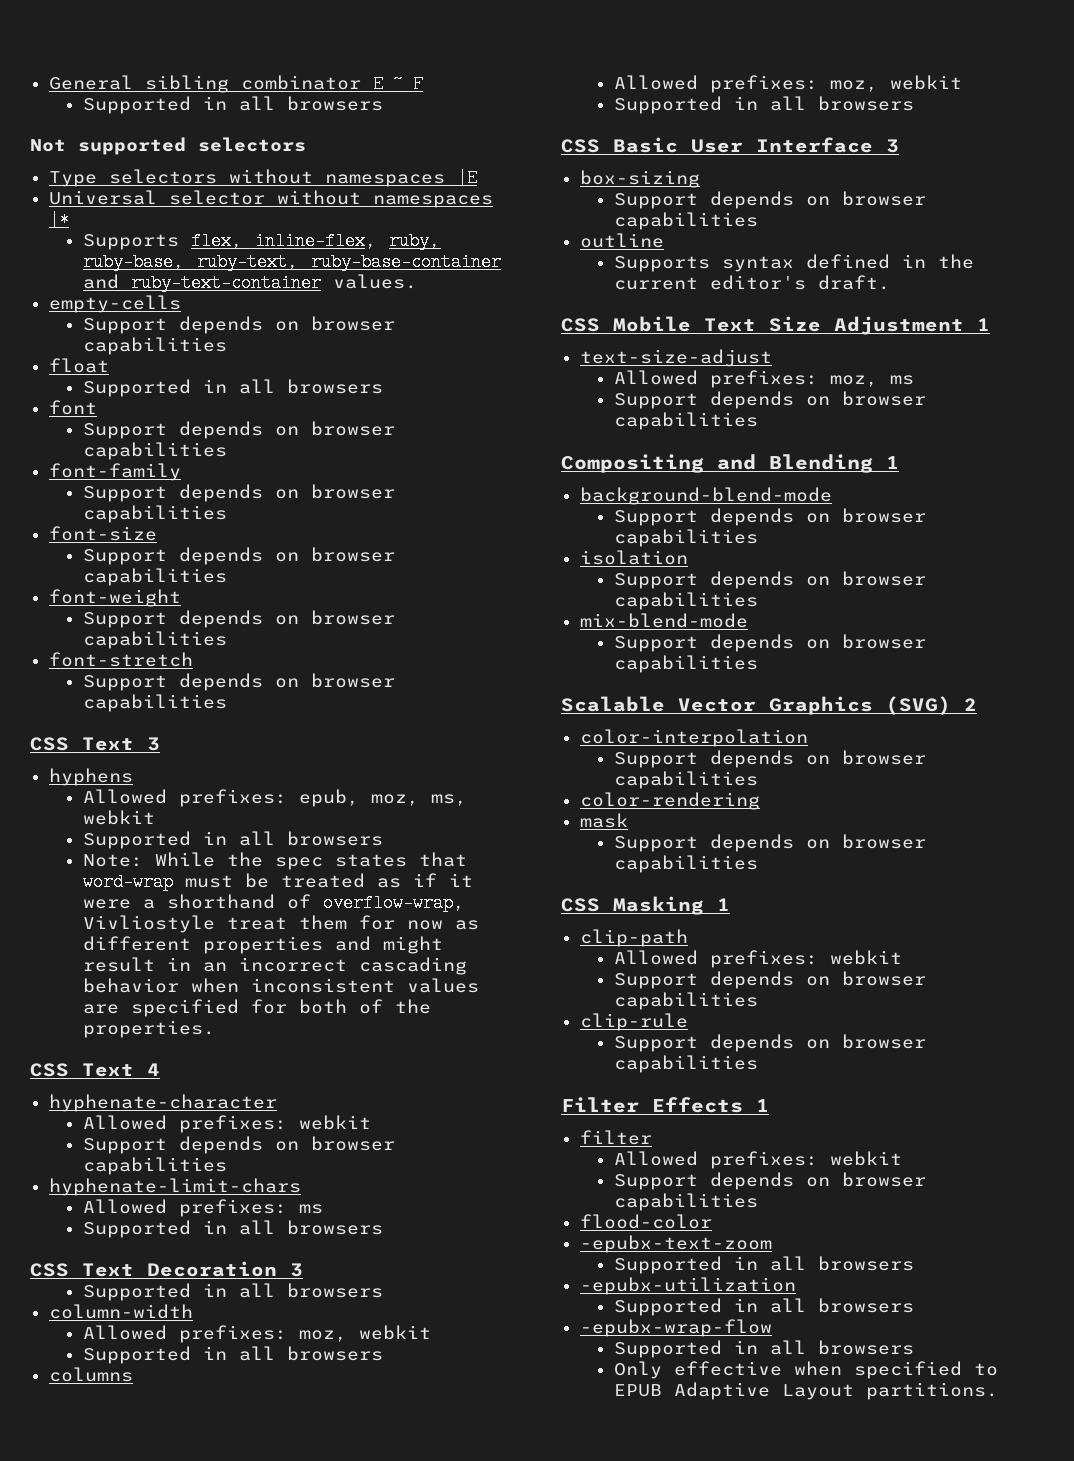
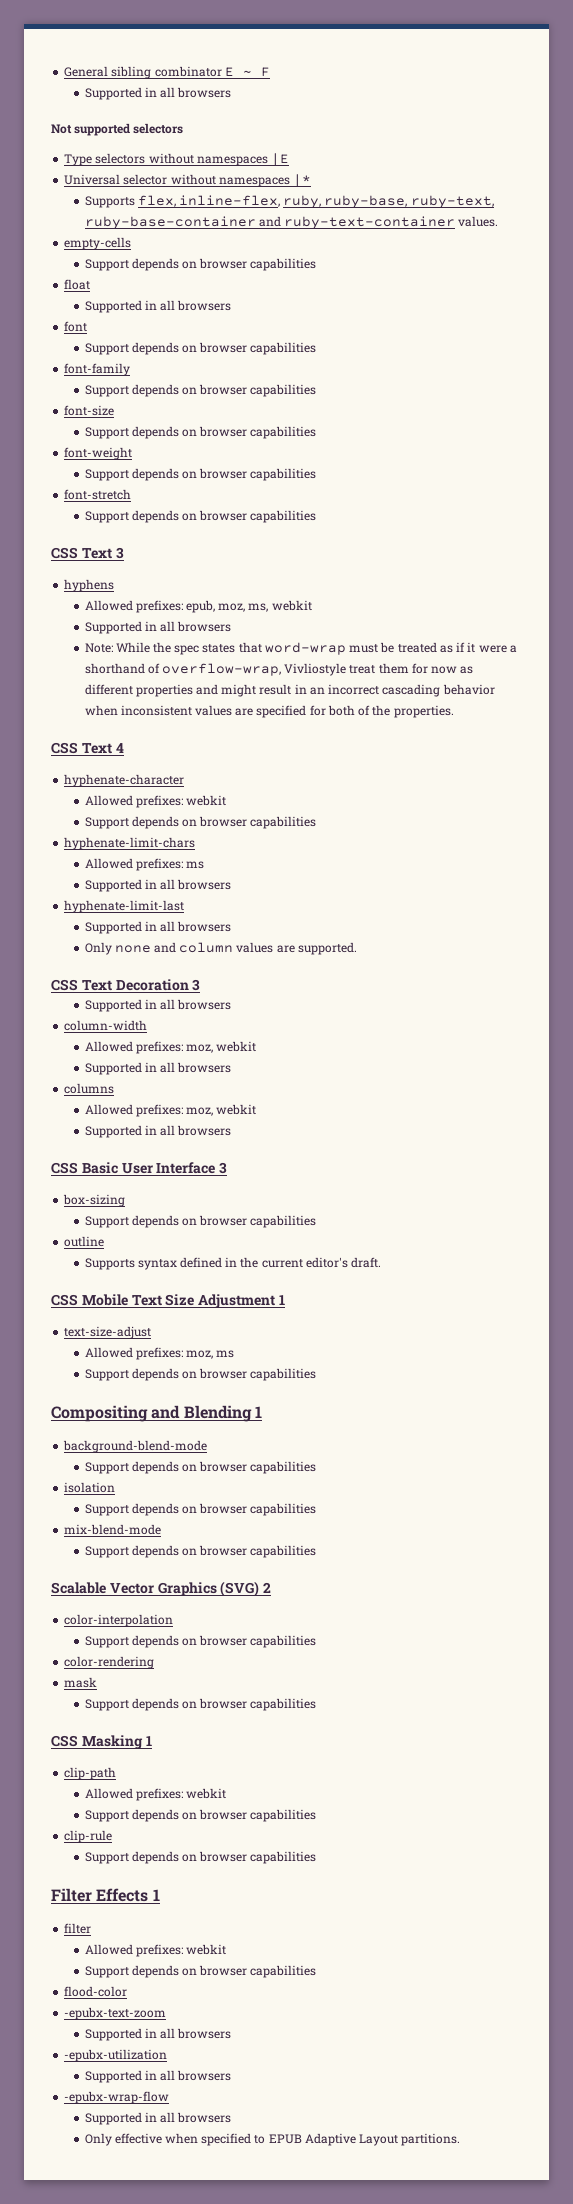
(383, 1227) none -> [64,900,185,913] [84,921,232,934] [84,942,357,955] // hyphenate-limit-last // Supported in all browsers // Only none and column values are supported.

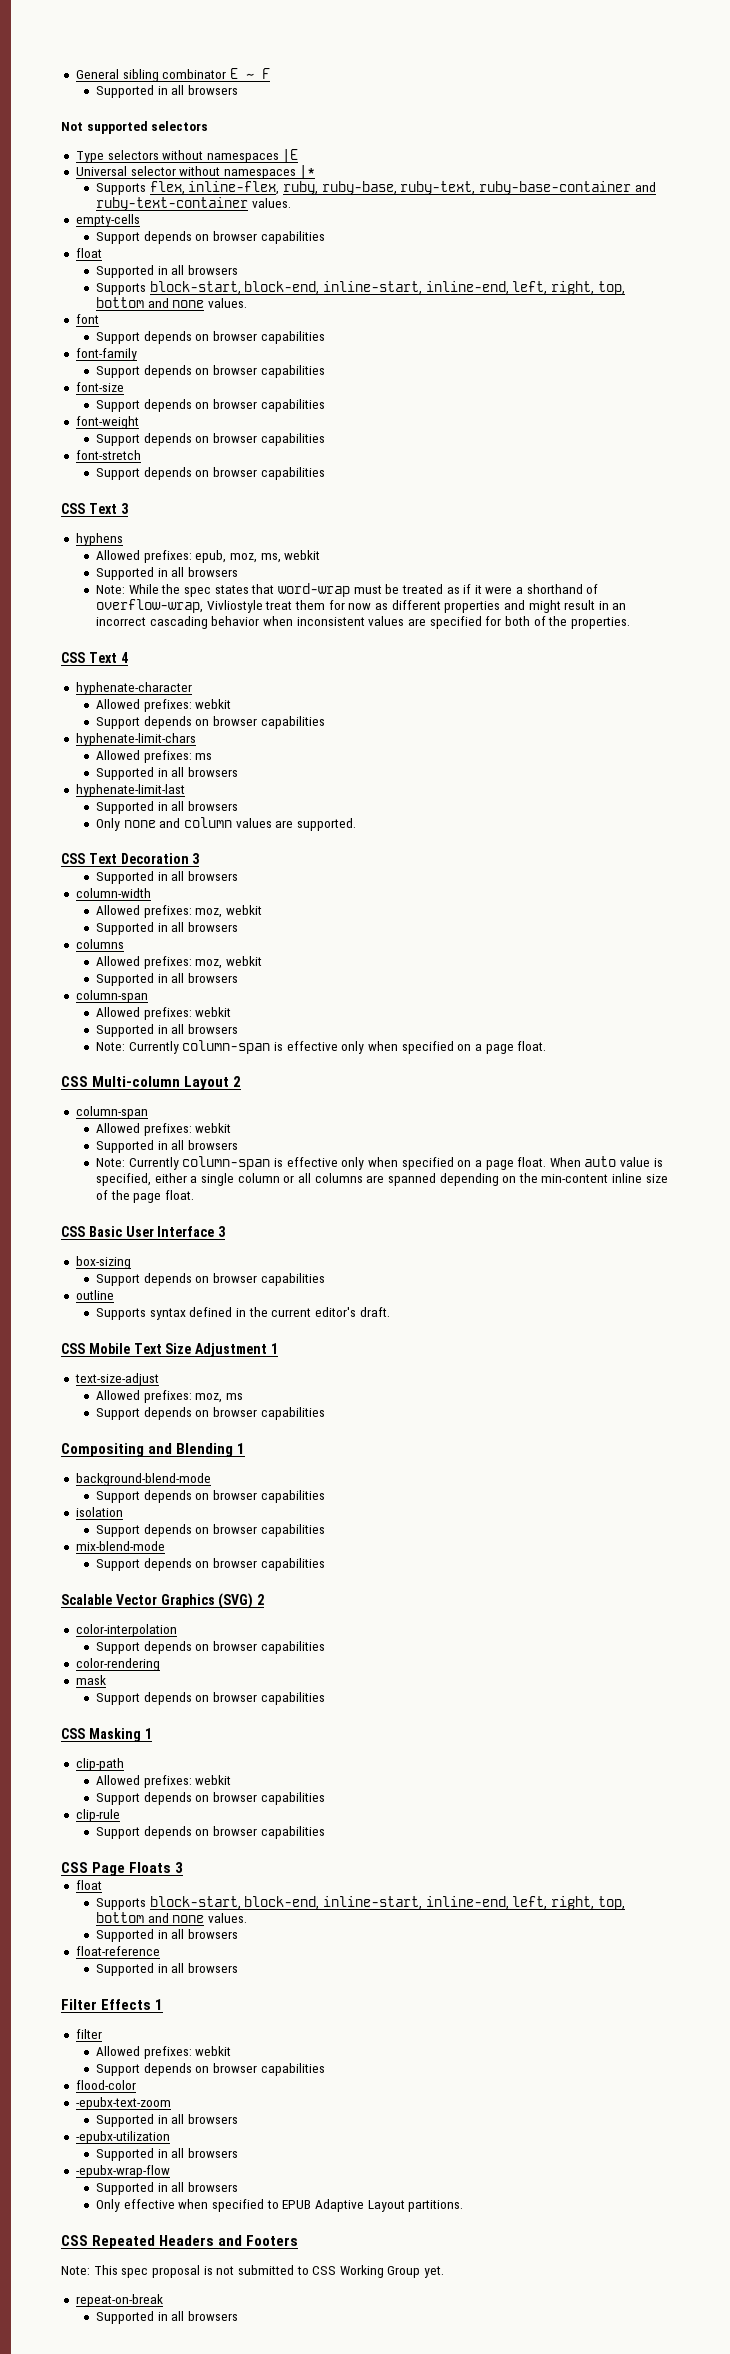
(232, 305) none -> [96,281,625,295] [96,297,248,308] // Supports block-start, block-end, inline-start, inline-end, left, right, top, bottom and none values.
(232, 1130) none -> [75,990,148,1003] [96,1007,232,1020] [96,1024,239,1037] [96,1040,547,1054] [61,1076,242,1090] [75,1106,148,1119] [96,1123,232,1136] [96,1140,239,1153] [96,1156,663,1170] [96,1173,668,1186] [96,1190,195,1203] // column-span // Allowed prefixes: webkit // Supported in all browsers // Note: Currently column-span is effective only when specified on a page float. // CSS Multi-column Layout 2 // column-span // Allowed prefixes: webkit // Supported in all browsers // Note: Currently column-span is effective only when specified on a page float. When auto value is specified, either a single column or all columns are spanned depending on the min-content inline size of the page float.
(317, 1857) none -> [61,1862,184,1876] [75,1880,102,1890] [96,1896,625,1910] [96,1912,248,1923] [96,1929,239,1942] [75,1946,160,1956] [96,1963,239,1976] // CSS Page Floats 3 // float // Supports block-start, block-end, inline-start, inline-end, left, right, top, bottom and none values. // Supported in all browsers // float-reference // Supported in all browsers
(461, 2139) none -> [61,2235,299,2249] [61,2265,445,2278] [75,2294,163,2307] [96,2311,239,2324] // CSS Repeated Headers and Footers // Note: This spec proposal is not submitted to CSS Working Group yet. // repeat-on-break // Supported in all browsers

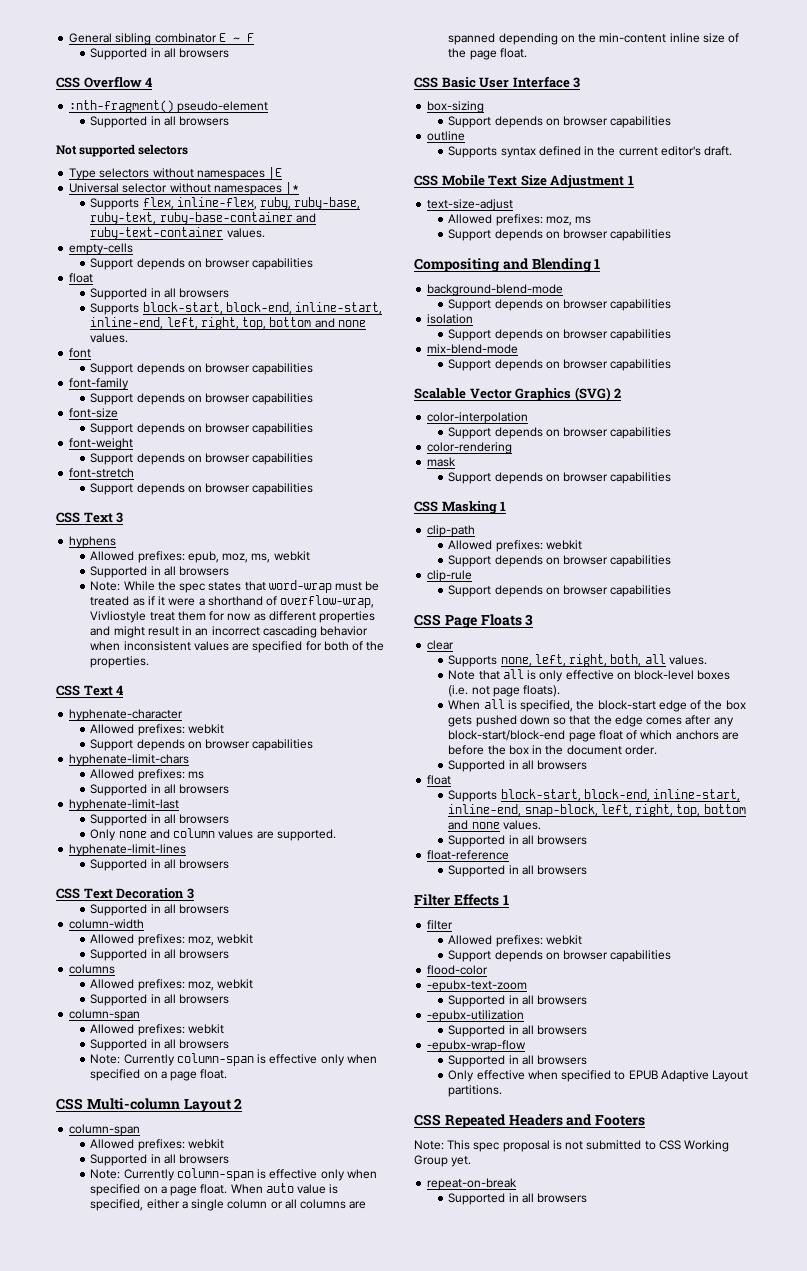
(239, 90) none -> [56,76,153,88] [69,100,269,113] [90,116,230,128] // CSS Overflow 4 // :nth-fragment() pseudo-element // Supported in all browsers
(356, 824) none -> [69,844,187,856] [90,859,230,871] // hyphenate-limit-lines // Supported in all browsers
(184, 1867) none -> [427,640,455,650] [448,654,707,667] [448,669,731,682] [448,685,561,697] [448,699,746,712] [448,715,734,727] [448,730,739,742] [448,745,657,755] [448,760,588,772] // clear // Supports none, left, right, both, all values. // Note that all is only effective on block-level boxes (i.e. not page floats). // When all is specified, the block-start edge of the box gets pushed down so that the edge comes after any block-start/block-end page float of which anchors are before the box in the document order. // Supported in all browsers
(509, 1903) none -> [524,804,598,817] snap-block,

